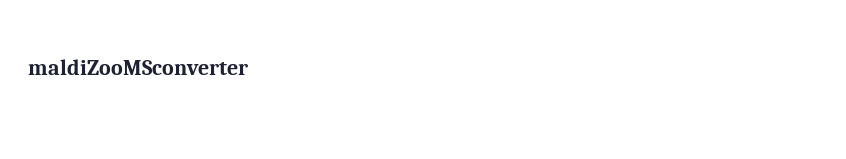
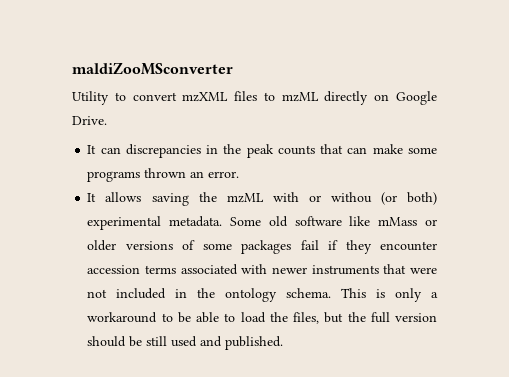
(248, 67) none -> [72,91,437,105] [72,116,107,125] [87,144,437,158] [87,168,240,182] [87,192,437,206] [87,216,438,230] [87,240,437,254] [87,264,437,275] [87,288,439,302] [87,312,438,324] [87,336,284,350] // Utility to convert mzXML files to mzML directly on Google Drive. // It can discrepancies in the peak counts that can make some programs thrown an error. // It allows saving the mzML with or withou (or both) experimental metadata. Some old software like mMass or older versions of some packages fail if they encounter accession terms associated with newer instruments that were not included in the ontology schema. This is only a workaround to be able to load the files, but the full version should be still used and published.

